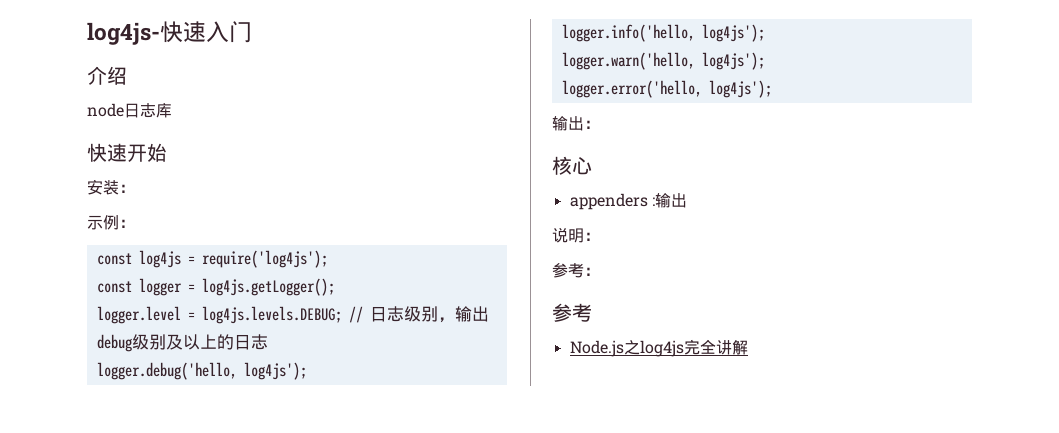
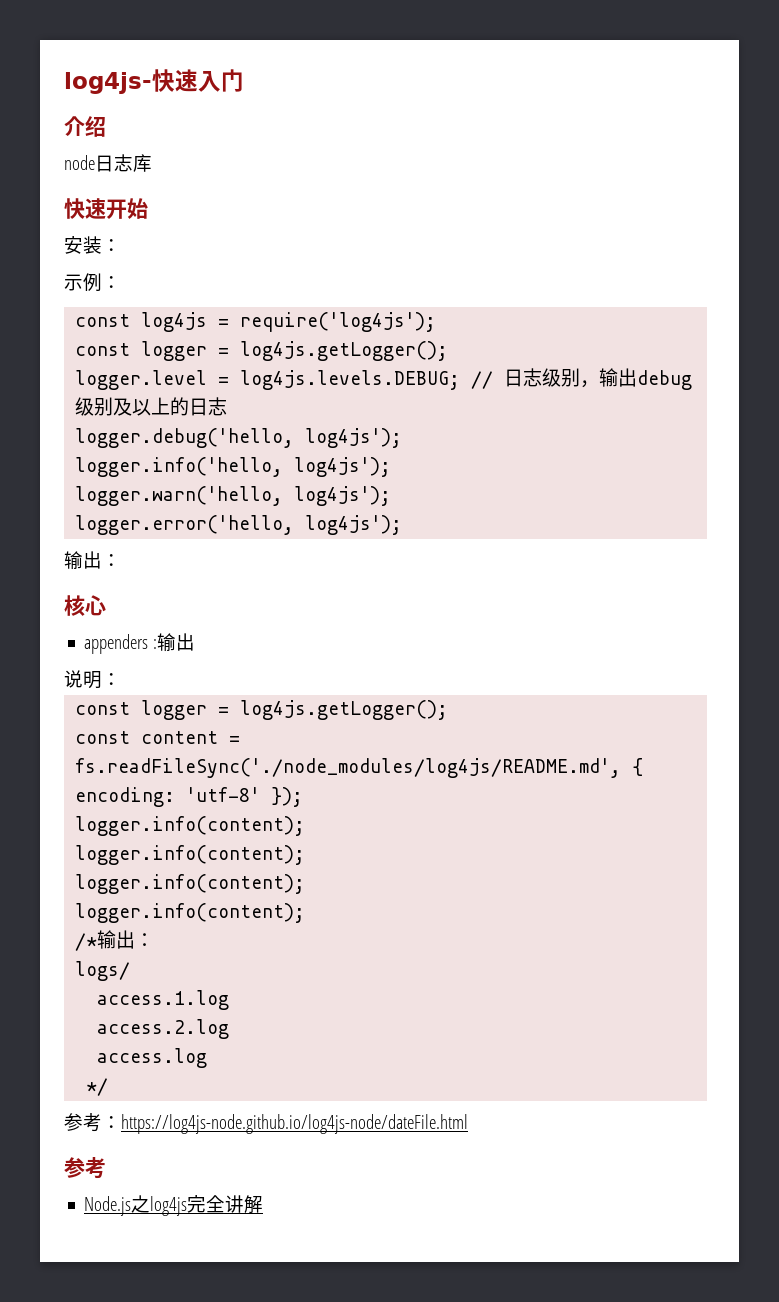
(600, 236) none -> [75,700,449,720] [75,731,241,744] [75,758,644,778] [75,787,304,807] [75,816,306,836] [75,845,306,865] [75,874,306,894] [75,903,306,923] [75,930,155,951] [75,961,131,981] [97,990,230,1010] [97,1019,230,1039] [97,1048,208,1068] [86,1078,109,1096] // const logger = log4js.getLogger(); // const content = fs.readFileSync('./node_modules/log4js/README.md', { encoding: 'utf-8' }); // logger.info(content); // logger.info(content); // logger.info(content); // logger.info(content); // /*输出： // logs/ // access.1.log // access.2.log // access.log // */
(600, 271) none -> [121,1114,468,1134] https://log4js-node.github.io/log4js-node/dateFile.html

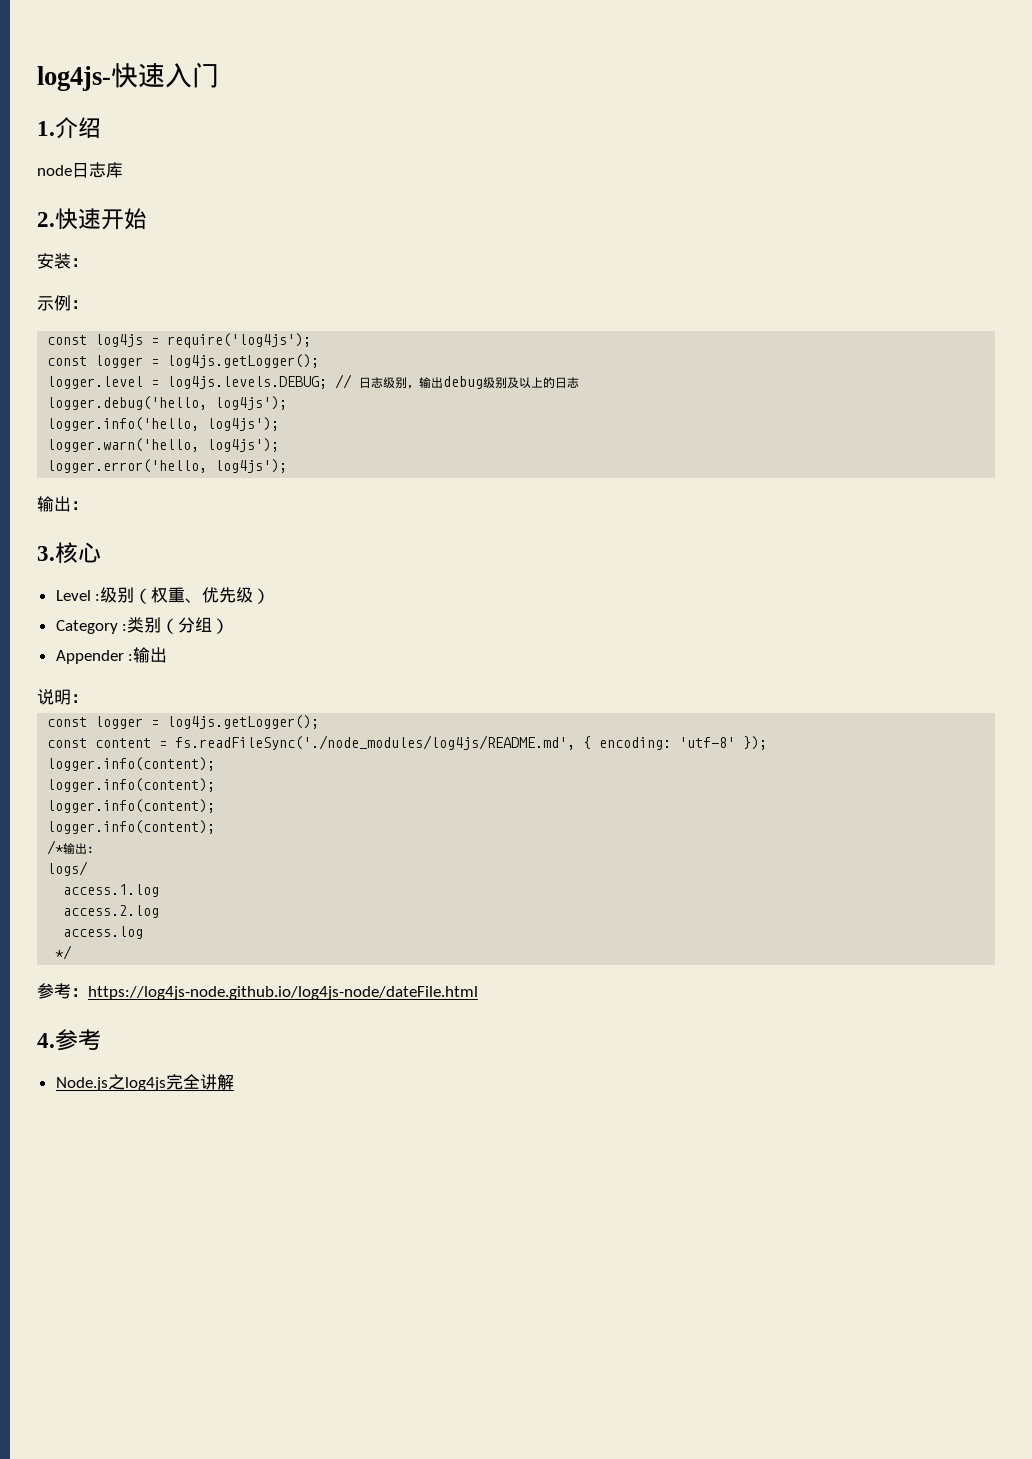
(244, 80) none -> [37,121,55,136] 1.
(152, 163) none -> [37,212,55,227] 2.
(121, 560) none -> [37,546,55,561] 3.
[84,634,149,654] appenders -> [55,587,271,604] [55,617,230,634] [55,650,124,664] Level :级别（权重、优先级） // Category :类别（分组） // Appender
(468, 1124) none -> [37,1033,55,1048] 4.

